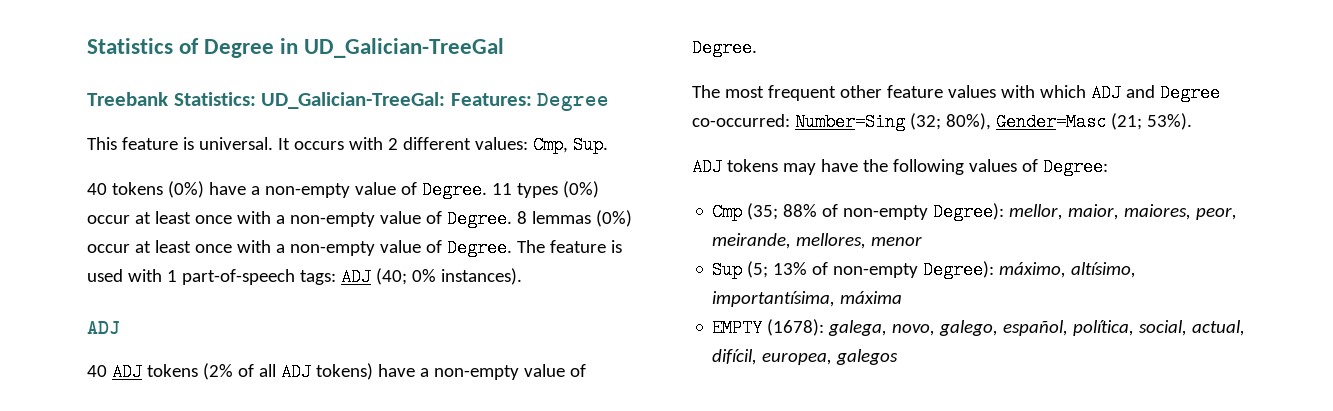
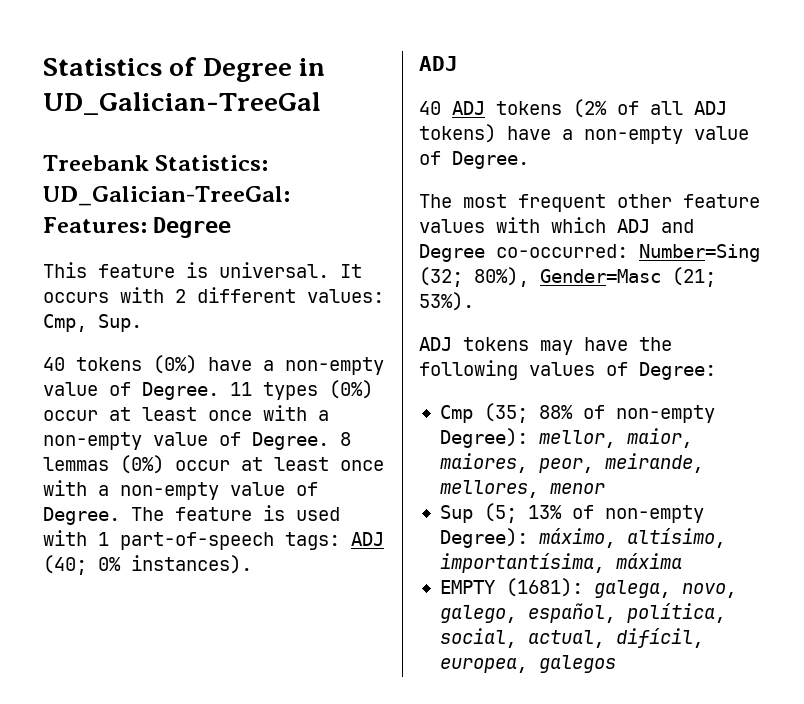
[767,319,825,336] (1678): -> [505,578,583,597] (1681):

